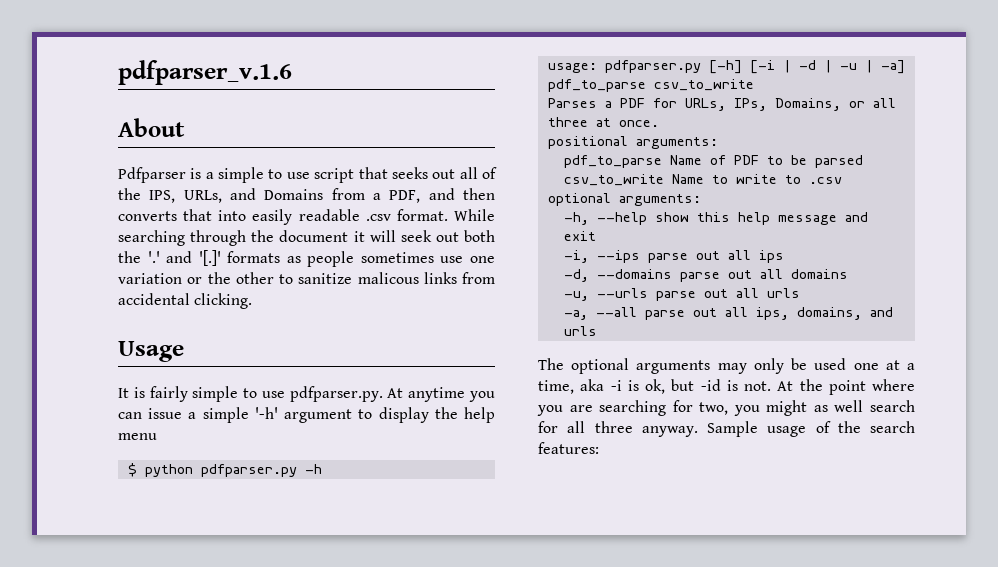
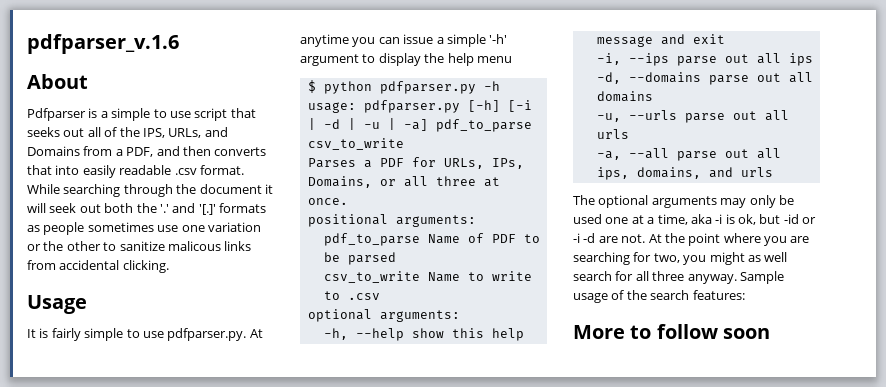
[726,380,738,391] is -> [802,217,817,224] [573,233,618,243] or -i -d are
(599, 448) none -> [573,324,770,339] // More to follow soon

